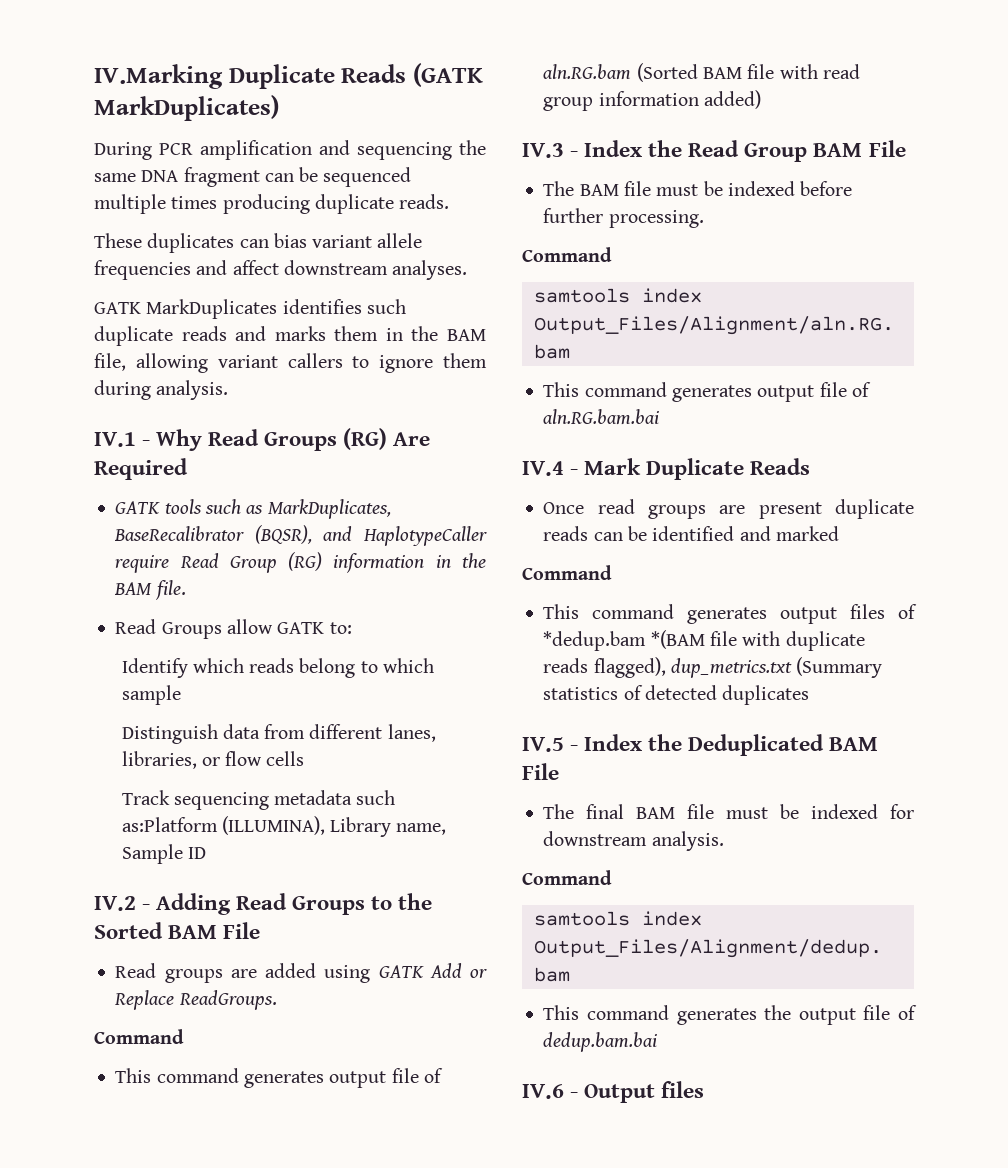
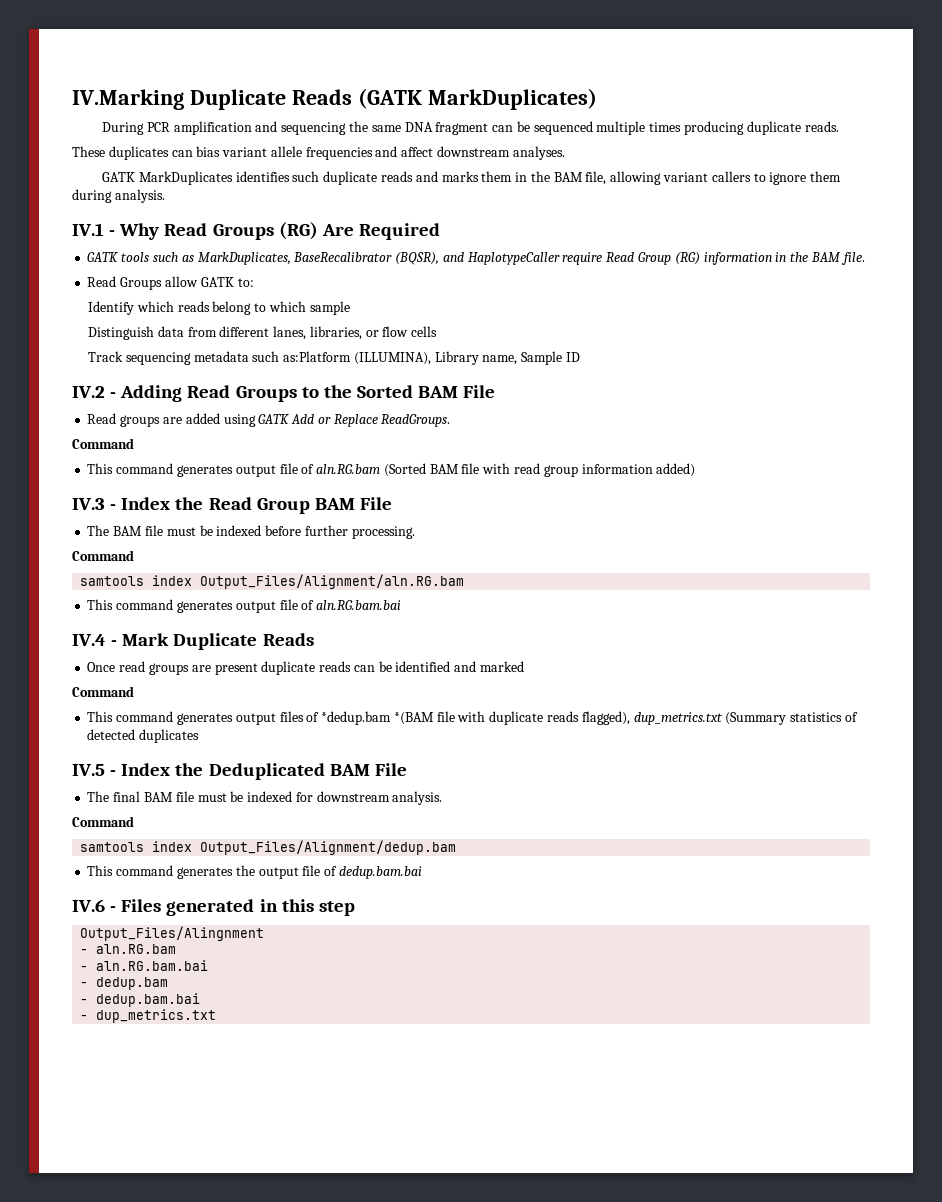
[584,1081,705,1103] Output files -> [121,899,355,916] [80,926,265,941] [80,944,177,954] [80,960,209,971] [80,977,169,990] [80,993,201,1007] [80,1009,217,1023] Files generated in this step // Output_Files/Alingnment // - aln.RG.bam // - aln.RG.bam.bai // - dedup.bam // - dedup.bam.bai // - dup_metrics.txt

